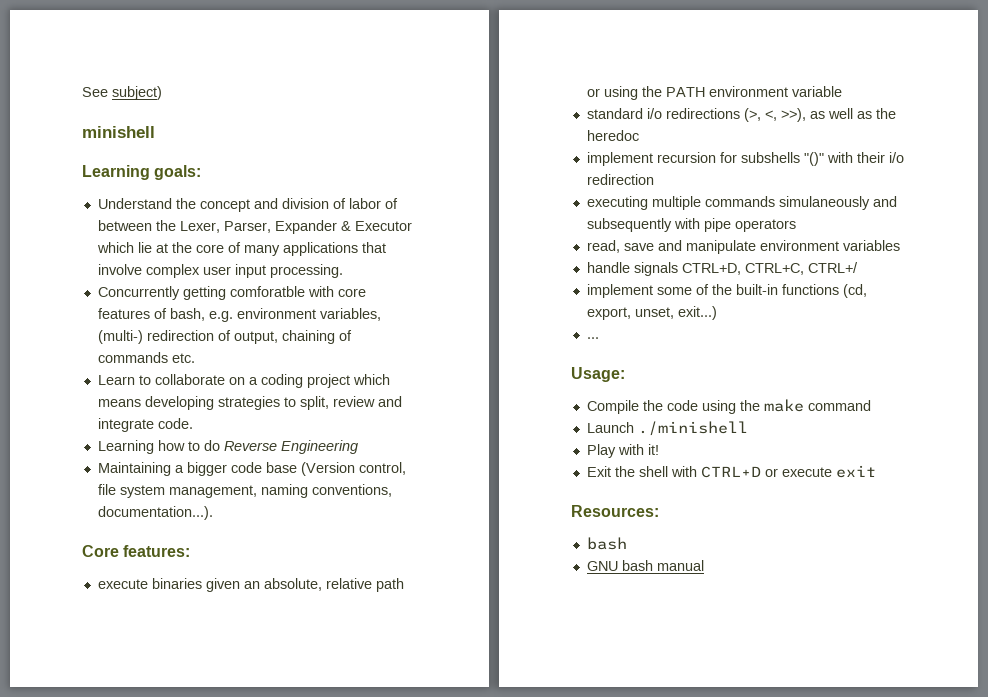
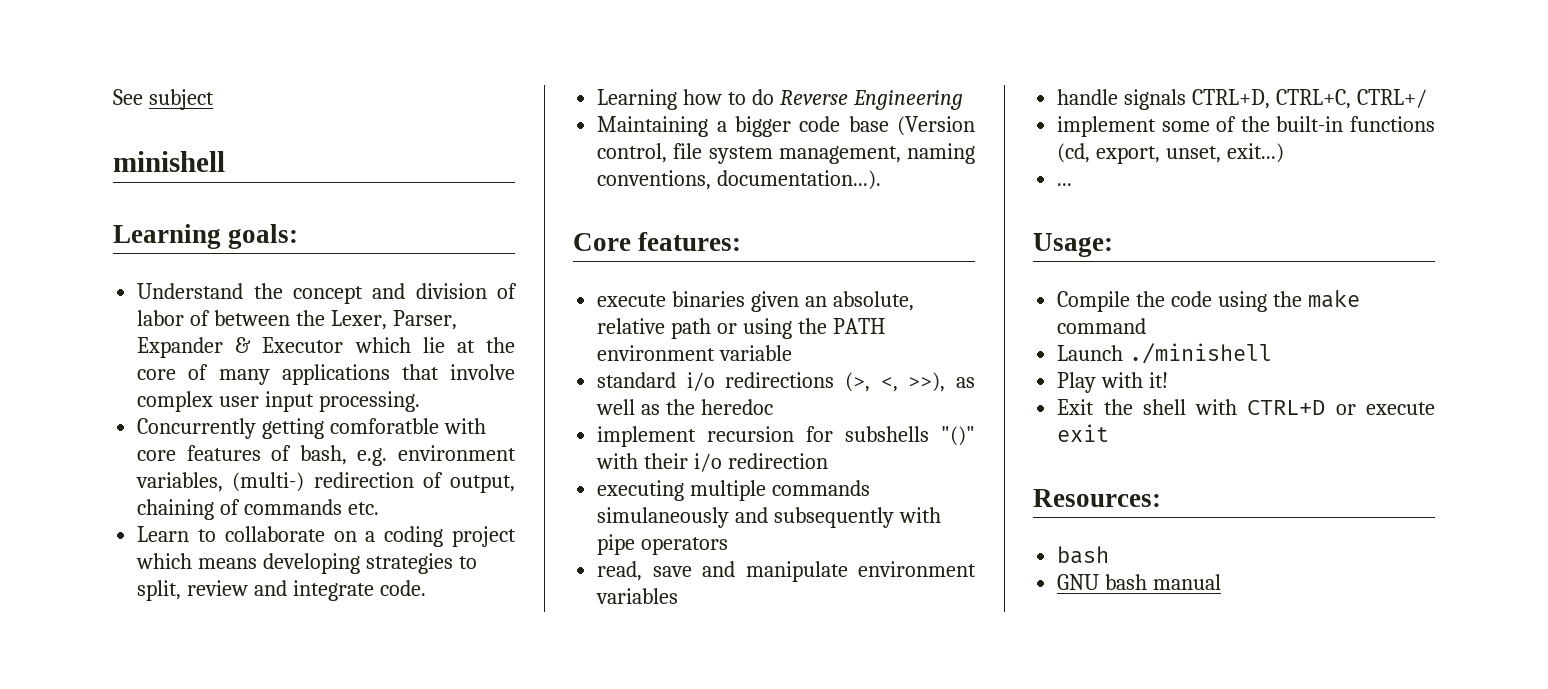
[112,86,162,100] subject) -> [148,89,214,110] subject

